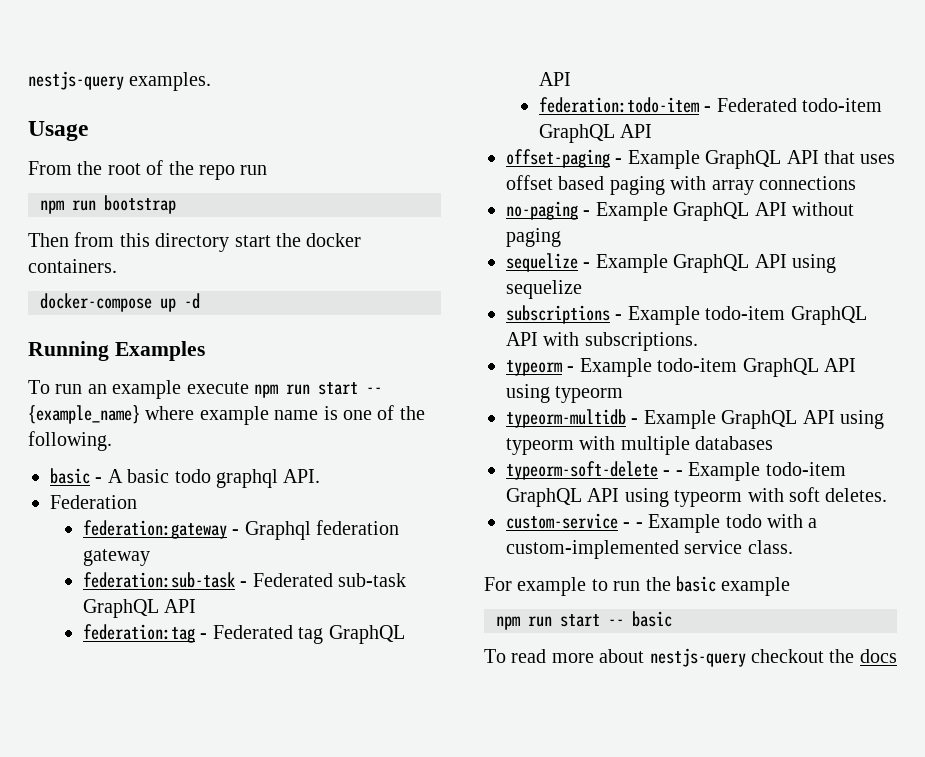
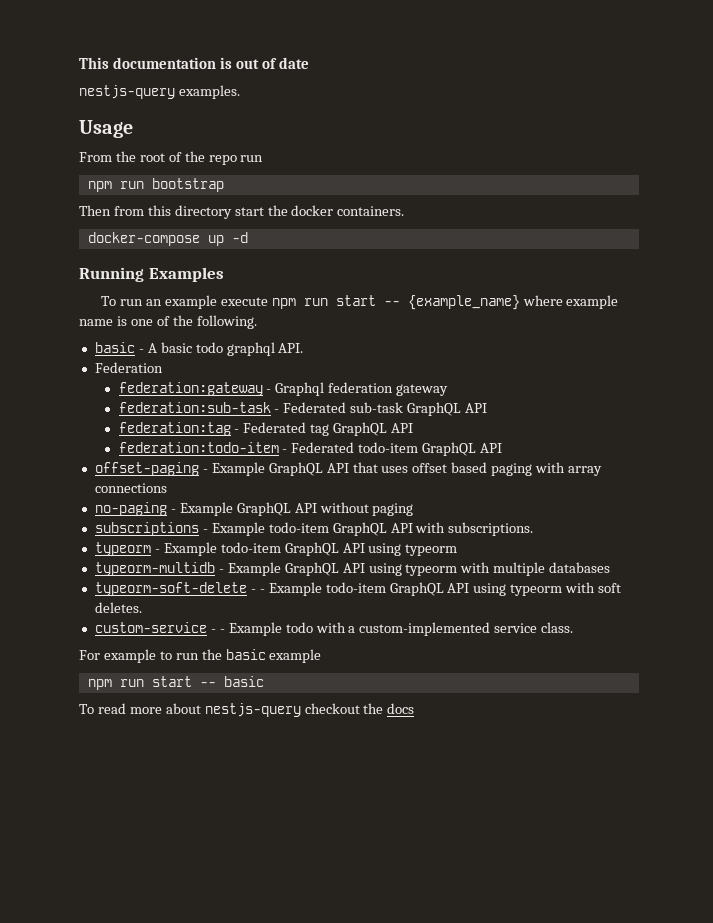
(28, 80) none -> [79,57,309,69] This documentation is out of date //
[506,253,836,273] [506,280,582,299] // sequelize - Example GraphQL API using sequelize -> (414, 509) none

